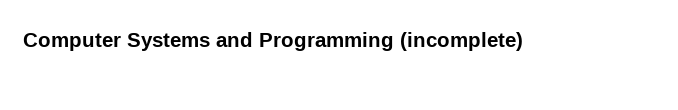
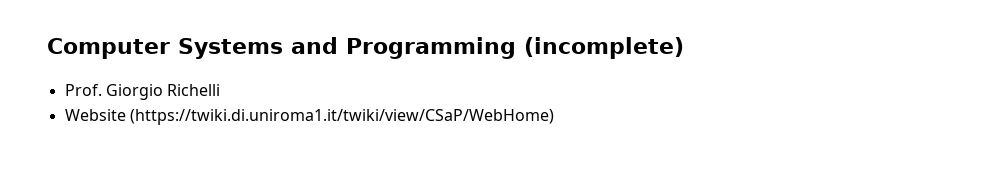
(523, 41) none -> [64,84,221,100] [64,109,554,125] // Prof. Giorgio Richelli // Website (https://twiki.di.uniroma1.it/twiki/view/CSaP/WebHome)

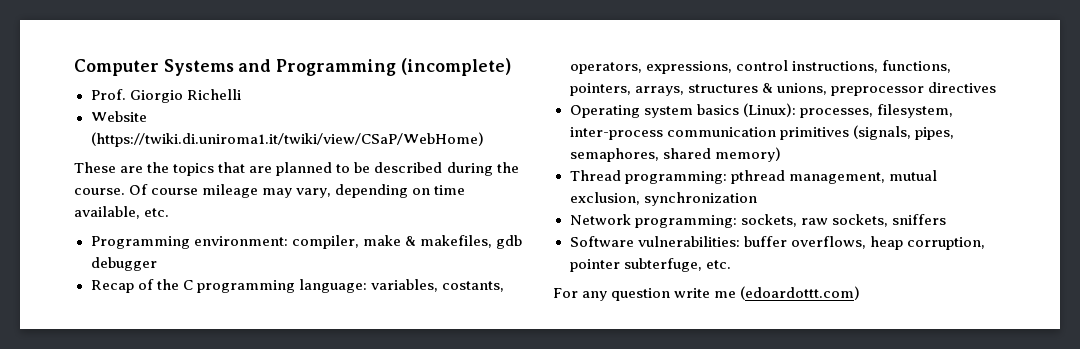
(554, 117) none -> [74,162,519,176] [74,184,466,198] [74,206,170,219] [90,235,522,249] [90,257,157,271] [90,279,504,293] [569,60,951,74] [569,82,996,96] [569,103,953,118] [569,125,954,140] [569,147,781,162] [569,170,937,184] [569,192,757,206] [569,214,946,228] [569,236,985,250] [569,258,731,272] [553,286,861,301] // These are the topics that are planned to be described during the course. Of course mileage may vary, depending on time available, etc. // Programming environment: compiler, make & makefiles, gdb debugger // Recap of the C programming language: variables, costants, operators, expressions, control instructions, functions, pointers, arrays, structures & unions, preprocessor directives // Operating system basics (Linux): processes, filesystem, inter-process communication primitives (signals, pipes, semaphores, shared memory) // Thread programming: pthread management, mutual exclusion, synchronization // Network programming: sockets, raw sockets, sniffers // Software vulnerabilities: buffer overflows, heap corruption, pointer subterfuge, etc. // For any question write me (edoardottt.com)

